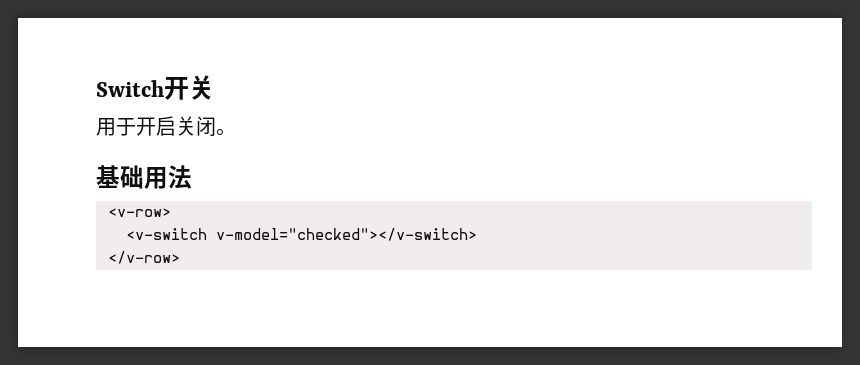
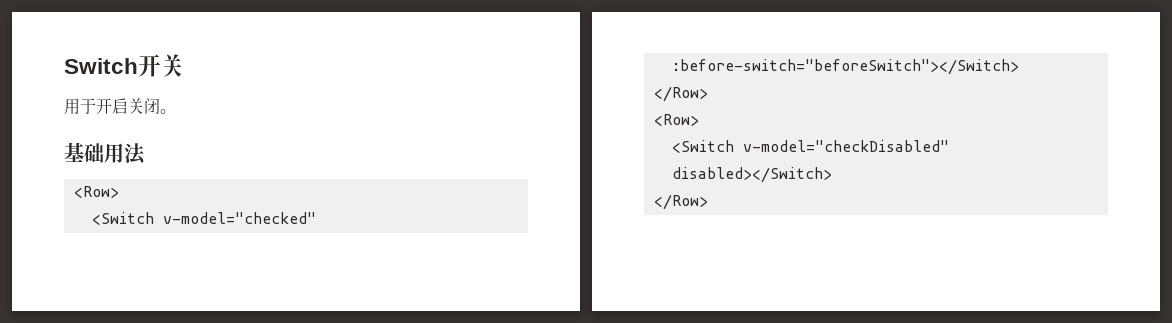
[108,208,171,217] [126,228,477,241] [108,251,180,264] <v-row> // <v-switch v-model="checked"></v-switch> // </v-row> -> [73,186,119,198] [91,212,316,225] [671,59,1019,75] [653,86,708,102] [653,114,699,126] [671,140,949,153] [671,167,832,183] [653,194,708,210] <Row> // <Switch v-model="checked" :before-switch="beforeSwitch"></Switch> // </Row> // <Row> // <Switch v-model="checkDisabled" disabled></Switch> // </Row>

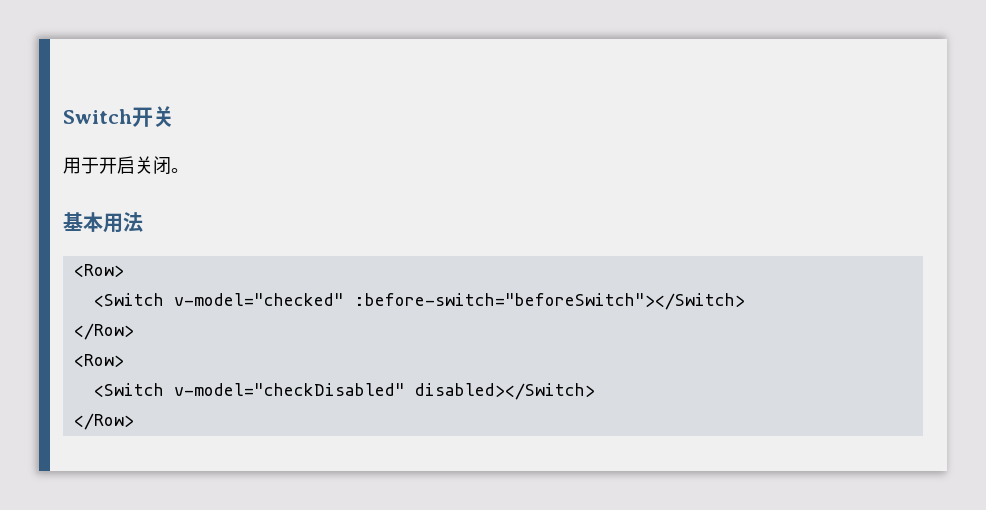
[84,143,104,163] 础 -> [83,212,103,232] 本

